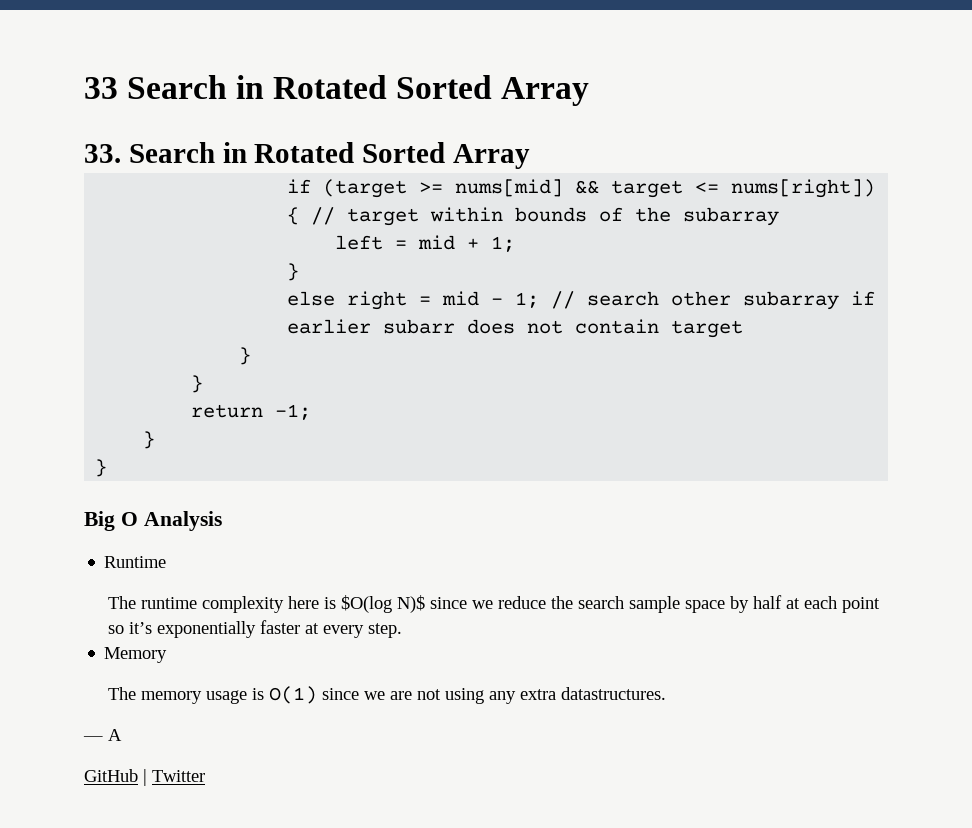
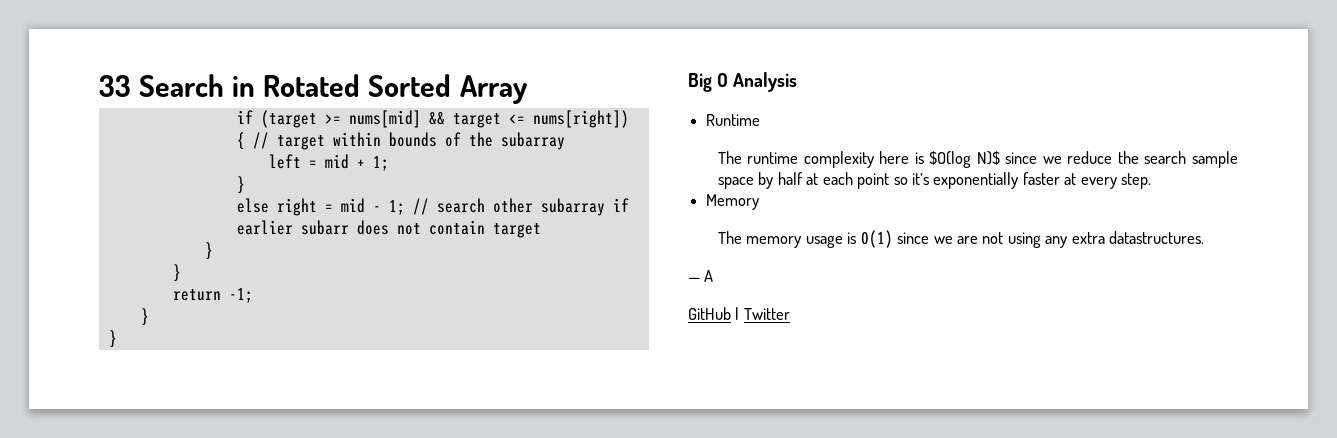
[84,142,531,169] // 33. Search in Rotated Sorted Array -> (528, 89) none

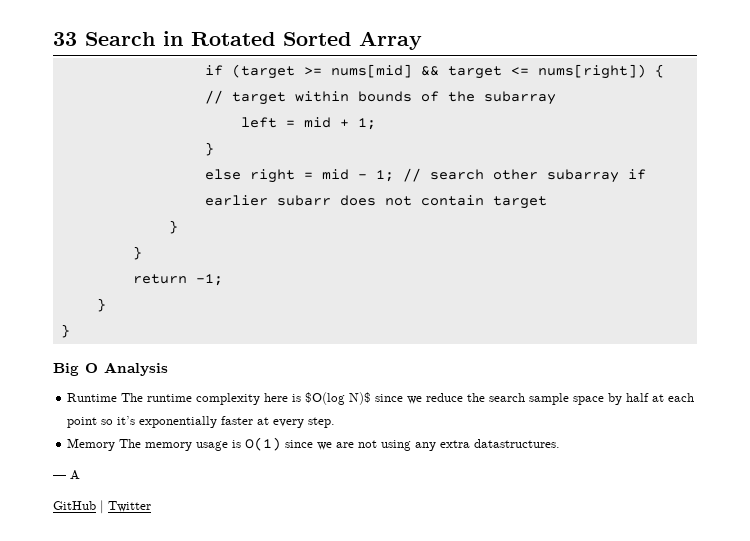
(761, 120) // -> (118, 397) none
(760, 202) // -> (116, 444) none

